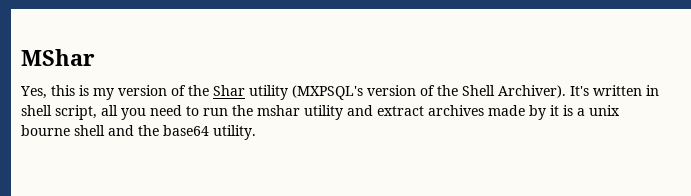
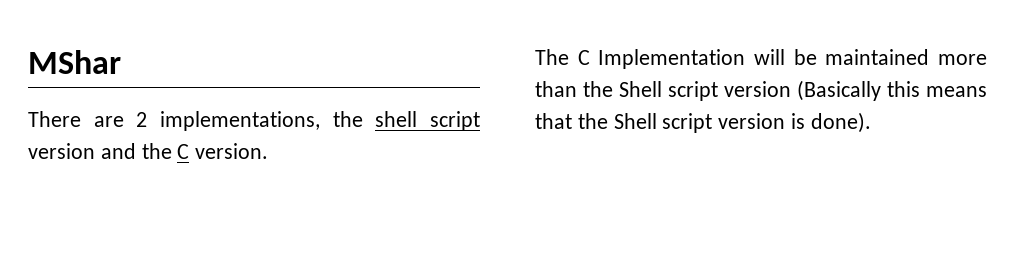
[20,85,659,100] [21,105,620,120] [21,125,256,140] Yes, this is my version of the Shar utility (MXPSQL's version of the Shell Archiver). It's written in shell script, all you need to run the mshar utility and extract archives made by it is a unix bourne shell and the base64 utility. -> [28,111,481,131] [28,143,269,159] [535,49,987,69] [535,80,987,101] [535,112,871,133] There are 2 implementations, the shell script version and the C version. // The C Implementation will be maintained more than the Shell script version (Basically this means that the Shell script version is done).

